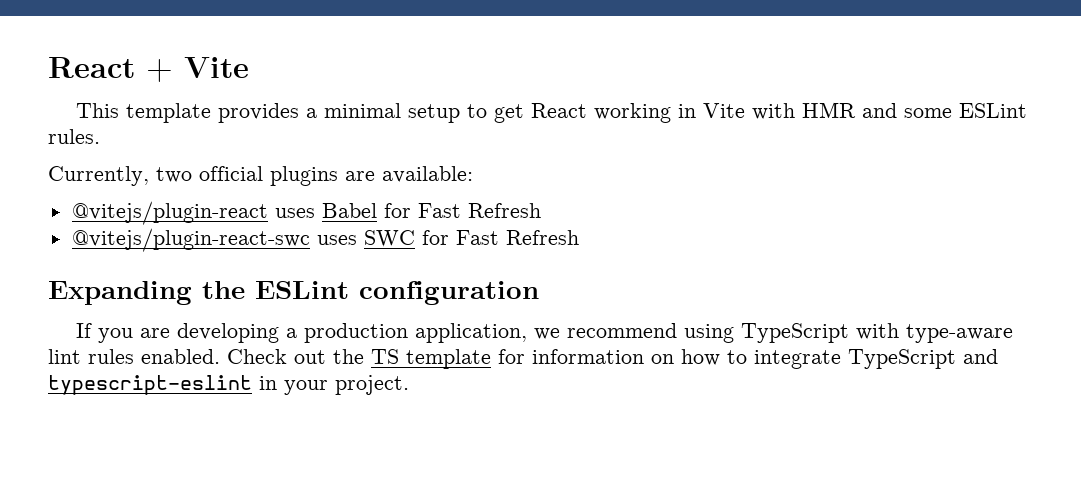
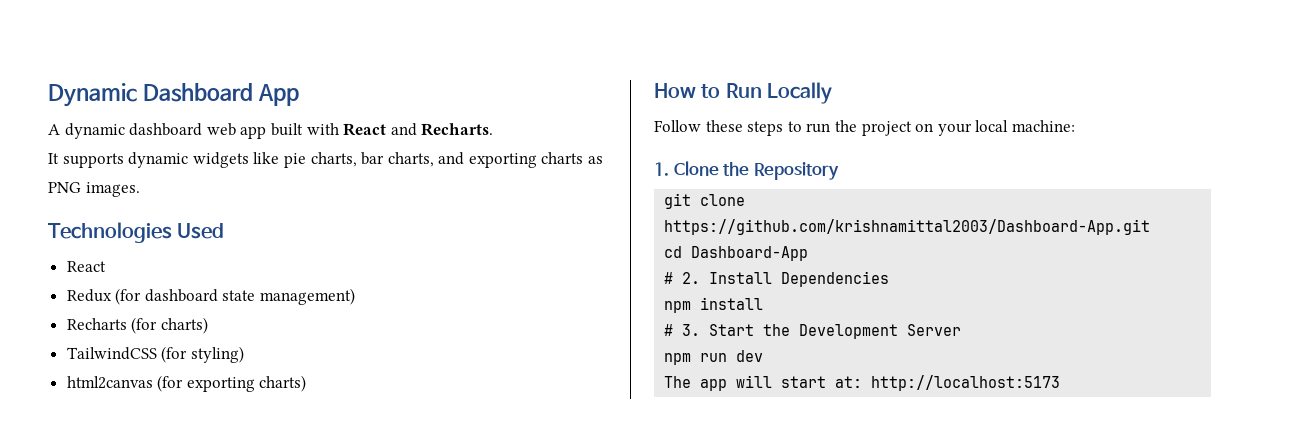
[48,57,249,82] [76,102,1028,123] [48,129,100,144] [48,166,473,186] [71,201,541,225] [71,228,579,252] [48,281,539,305] [76,323,1014,343] [48,349,998,369] [48,375,409,395] React + Vite // This template provides a minimal setup to get React working in Vite with HMR and some ESLint rules. // Currently, two official plugins are available: // @vitejs/plugin-react uses Babel for Fast Refresh // @vitejs/plugin-react-swc uses SWC for Fast Refresh // Expanding the ESLint configuration // If you are developing a production application, we recommend using TypeScript with type-aware lint rules enabled. Check out the TS template for information on how to integrate TypeScript and typescript-eslint in your project. -> [48,83,299,107] [48,123,494,139] [48,152,604,168] [48,182,140,197] [48,222,225,243] [66,261,106,272] [66,288,356,305] [66,317,208,334] [66,346,244,363] [66,375,307,392] [654,82,832,104] [654,120,1075,136] [654,161,839,180] [664,193,746,209] [664,219,1151,235] [664,246,809,261] [664,271,890,287] [664,297,764,313] [664,324,962,339] [664,350,764,365] [664,375,1061,391] Dynamic Dashboard App // A dynamic dashboard web app built with React and Recharts. // It supports dynamic widgets like pie charts, bar charts, and exporting charts as PNG images. // Technologies Used // React // Redux (for dashboard state management) // Recharts (for charts) // TailwindCSS (for styling) // html2canvas (for exporting charts) // How to Run Locally // Follow these steps to run the project on your local machine: // 1. Clone the Repository // git clone https://github.com/krishnamittal2003/Dashboard-App.git // cd Dashboard-App // # 2. Install Dependencies // npm install // # 3. Start the Development Server // npm run dev // The app will start at: http://localhost:5173

